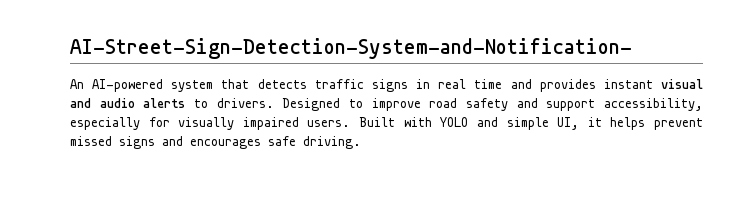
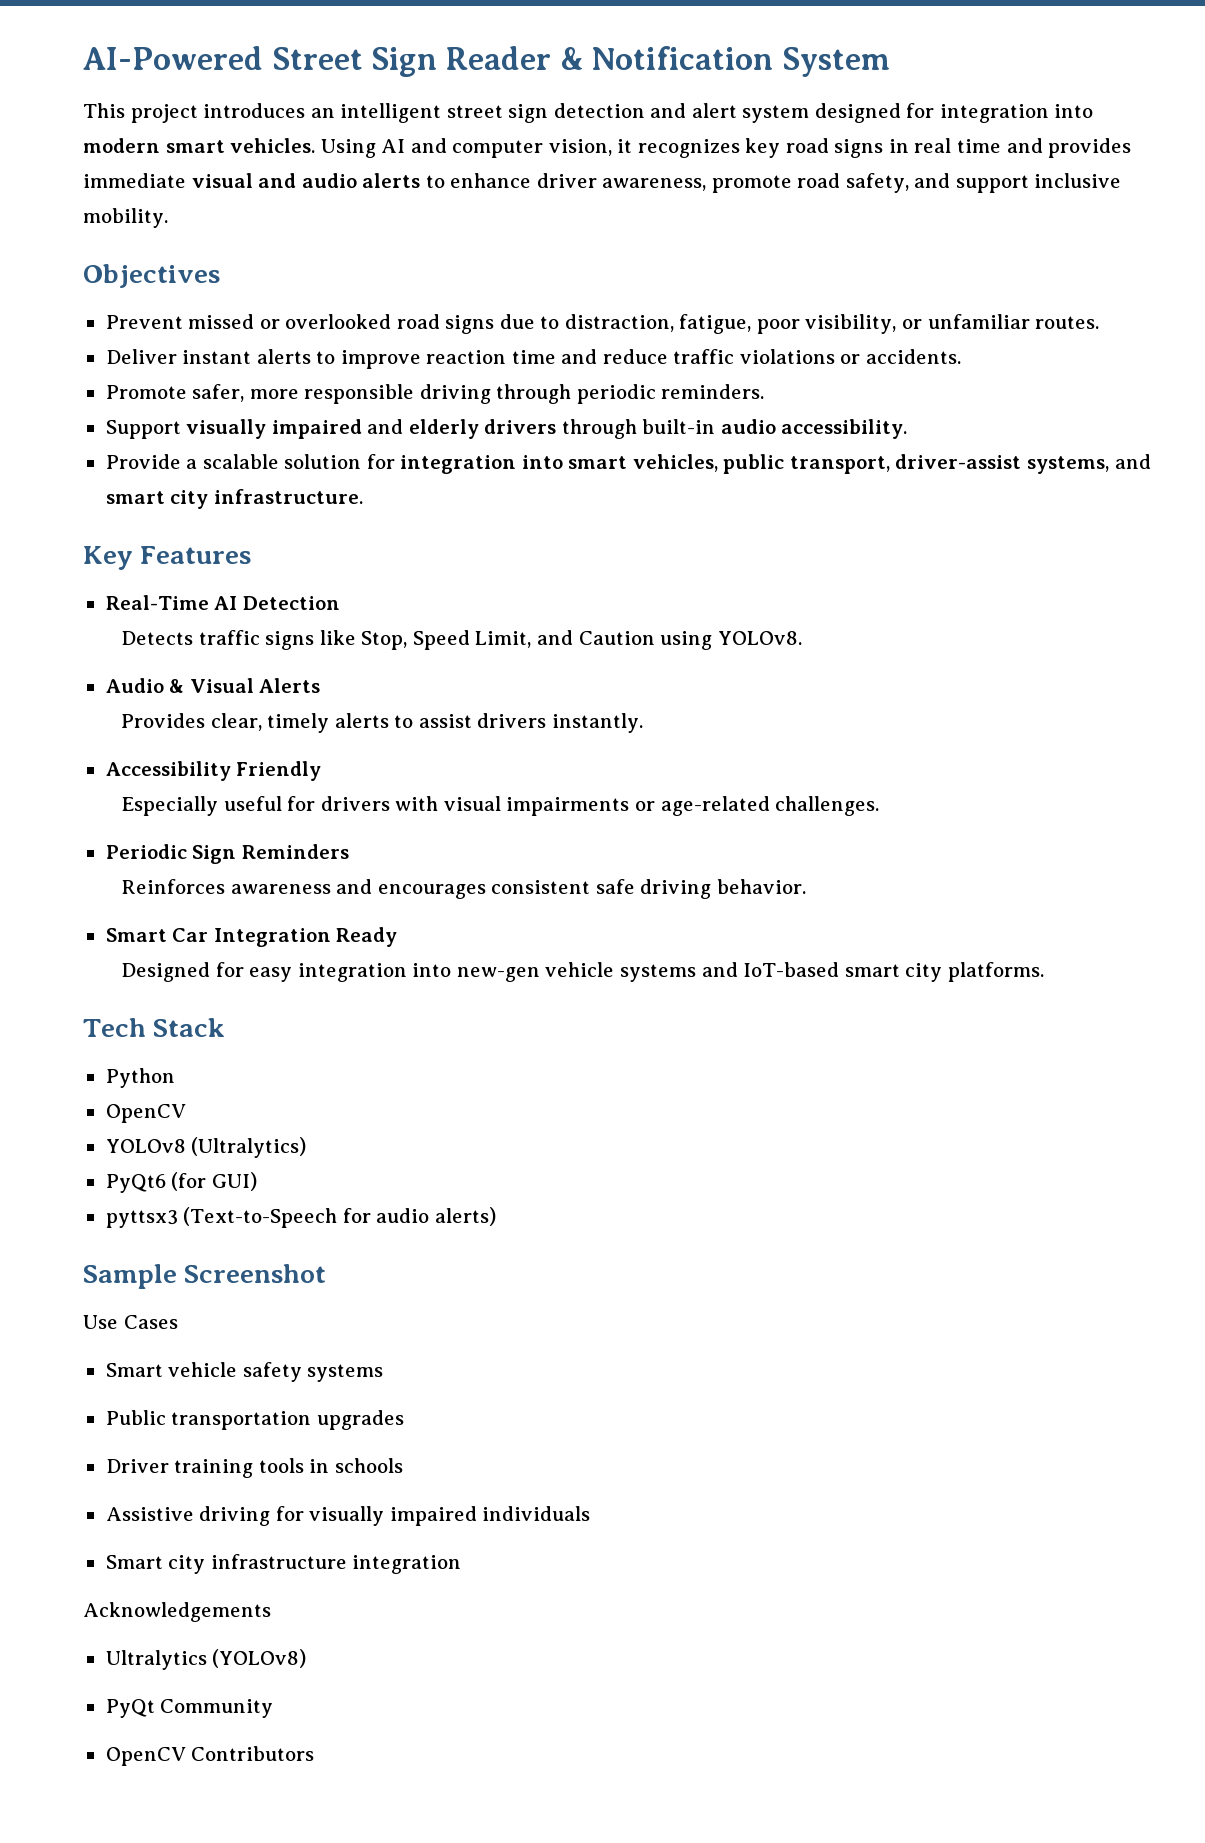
[70,38,632,59] [70,79,364,92] AI-Street-Sign-Detection-System-and-Notification- // An AI-powered system that detects traffic -> [83,46,890,77] [83,103,1094,123] [83,138,829,158] AI-Powered Street Sign Reader & Notification System // This project introduces an intelligent street sign detection and alert system designed for integration into modern smart vehicles. Using AI and computer vision, it recognizes key road
[603,79,653,89] instant -> [83,173,186,188] immediate
[216,98,704,111] [70,117,704,130] [70,136,361,149] drivers. Designed to improve road safety and support accessibility, especially for visually impaired users. Built with YOLO and simple UI, it helps prevent missed signs and encourages safe driving. -> [450,173,1122,193] [83,208,168,228] [83,264,220,288] [105,314,1100,334] [105,349,961,369] [105,384,765,404] [105,419,908,439] [105,454,1151,474] [105,489,363,509] [83,546,252,570] [105,595,340,610] [121,630,802,650] [105,678,321,693] [121,713,644,733] [105,761,322,781] [121,796,880,816] [105,844,349,864] [121,879,807,899] [105,927,398,947] [121,962,1044,982] [83,1018,226,1037] [105,1068,175,1088] [105,1104,186,1123] [105,1137,307,1158] [105,1172,257,1193] [105,1207,496,1228] [83,1264,327,1289] [83,1315,178,1329] [105,1362,384,1382] [105,1410,404,1430] [105,1458,403,1478] [105,1506,591,1526] [105,1554,462,1574] [83,1602,271,1622] [105,1649,307,1670] [105,1699,274,1718] [105,1746,315,1766] enhance driver awareness, promote road safety, and support inclusive mobility. // Objectives // Prevent missed or overlooked road signs due to distraction, fatigue, poor visibility, or unfamiliar routes. // Deliver instant alerts to improve reaction time and reduce traffic violations or accidents. // Promote safer, more responsible driving through periodic reminders. // Support visually impaired and elderly drivers through built-in audio accessibility. // Provide a scalable solution for integration into smart vehicles, public transport, driver-assist systems, and smart city infrastructure. // Key Features // Real-Time AI Detection // Detects traffic signs like Stop, Speed Limit, and Caution using YOLOv8. // Audio & Visual Alerts // Provides clear, timely alerts to assist drivers instantly. // Accessibility Friendly // Especially useful for drivers with visual impairments or age-related challenges. // Periodic Sign Reminders // Reinforces awareness and encourages consistent safe driving behavior. // Smart Car Integration Ready // Designed for easy integration into new-gen vehicle systems and IoT-based smart city platforms. // Tech Stack // Python // OpenCV // YOLOv8 (Ultralytics) // PyQt6 (for GUI) // pyttsx3 (Text-to-Speech for audio alerts) // Sample Screenshot // Use Cases // Smart vehicle safety systems // Public transportation upgrades // Driver training tools in schools // Assistive driving for visually impaired individuals // Smart city infrastructure integration // Acknowledgements // Ultralytics (YOLOv8) // PyQt Community // OpenCV Contributors

